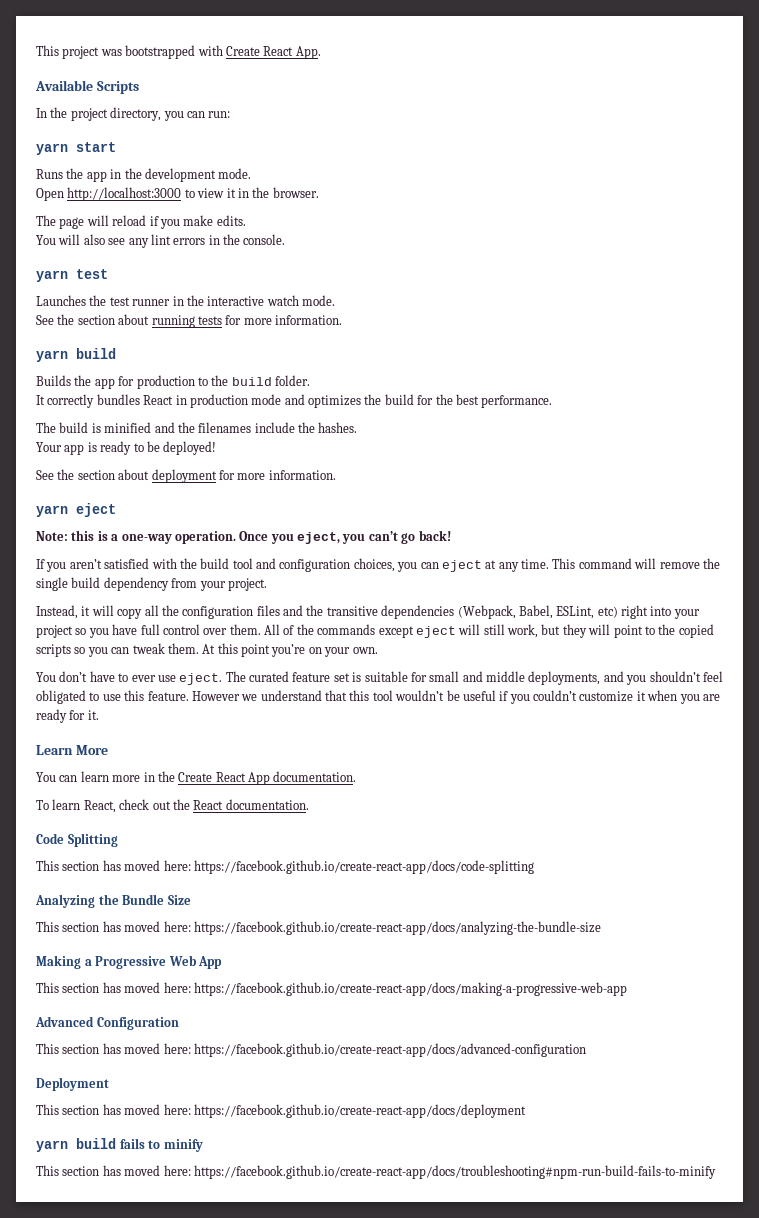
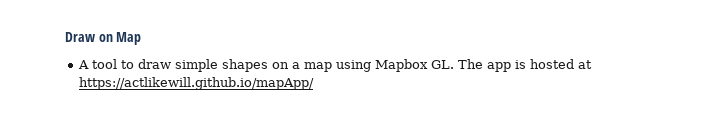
[36,45,321,59] [35,80,139,94] [36,107,231,121] [36,142,116,155] [36,168,252,182] [36,187,319,201] [36,215,246,229] [36,234,286,248] [36,269,108,282] [36,295,335,306] [36,314,342,328] [36,348,116,362] [36,375,310,389] [36,394,553,408] [36,422,358,433] [36,441,217,455] [36,469,336,483] [36,503,116,517] [36,530,451,544] [36,558,720,572] [36,577,267,591] [36,605,700,619] [36,624,714,638] [36,643,378,657] [36,671,723,685] [36,690,720,704] [36,709,99,723] [36,745,108,755] [36,771,357,785] [36,799,309,813] [36,833,118,847] [36,860,534,874] [35,894,191,908] [36,921,601,935] [36,955,223,969] [36,982,627,996] [35,1016,179,1030] [36,1043,586,1057] [36,1077,109,1091] [36,1104,526,1118] [36,1138,203,1152] [36,1165,716,1179] This project was bootstrapped with Create React App. // Available Scripts // In the project directory, you can run: // yarn start // Runs the app in the development mode. // Open http://localhost:3000 to view it in the browser. // The page will reload if you make edits. // You will also see any lint errors in the console. // yarn test // Launches the test runner in the interactive watch mode. // See the section about running tests for more information. // yarn build // Builds the app for production to the build folder. // It correctly bundles React in production mode and optimizes the build for the best performance. // The build is minified and the filenames include the hashes. // Your app is ready to be deployed! // See the section about deployment for more information. // yarn eject // Note: this is a one-way operation. Once you eject, you can’t go back! // If you aren’t satisfied with the build tool and configuration choices, you can eject at any time. This command will remove the single build dependency from your project. // Instead, it will copy all the configuration files and the transitive dependencies (Webpack, Babel, ESLint, etc) right into your project so you have full control over them. All of the commands except eject will still work, but they will point to the copied scripts so you can tweak them. At this point you’re on your own. // You don’t have to ever use eject. The curated feature set is suitable for small and middle deployments, and you shouldn’t feel obligated to use this feature. However we understand that this tool wouldn’t be useful if you couldn’t customize it when you are ready for it. // Learn More // You can learn more in the Create React App documentation. // To learn React, check out the React documentation. // Code Splitting // This section has moved here: https://facebook.github.io/create-react-app/docs/code-splitting // Analyzing the Bundle Size // This section has moved here: https://facebook.github.io/create-react-app/docs/analyzing-the-bundle-size // Making a Progressive Web App // This section has moved here: https://facebook.github.io/create-react-app/docs/making-a-progressive-web-app // Advanced Configuration // This section has moved here: https://facebook.github.io/create-react-app/docs/advanced-configuration // Deployment // This section has moved here: https://facebook.github.io/create-react-app/docs/deployment // yarn build fails to minify // This section has moved here: https://facebook.github.io/create-react-app/docs/troubleshooting#npm-run-build-fails-to-minify -> [65,32,142,45] [78,59,593,72] [79,77,315,90] Draw on Map // A tool to draw simple shapes on a map using Mapbox GL. The app is hosted at https://actlikewill.github.io/mapApp/

